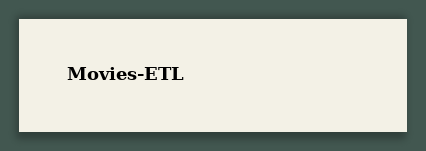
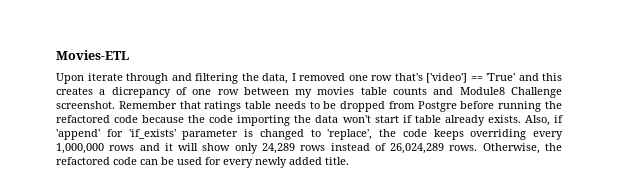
(184, 73) none -> [56,73,562,84] [56,87,563,98] [56,101,562,112] [56,115,563,126] [56,129,563,140] [56,143,562,154] [56,157,349,168] // Upon iterate through and filtering the data, I removed one row that's ['video'] == 'True' and this creates a dicrepancy of one row between my movies table counts and Module8 Challenge screenshot. Remember that ratings table needs to be dropped from Postgre before running the refactored code because the code importing the data won't start if table already exists. Also, if 'append' for 'if_exists' parameter is changed to 'replace', the code keeps overriding every 1,000,000 rows and it will show only 24,289 rows instead of 26,024,289 rows. Otherwise, the refactored code can be used for every newly added title.

